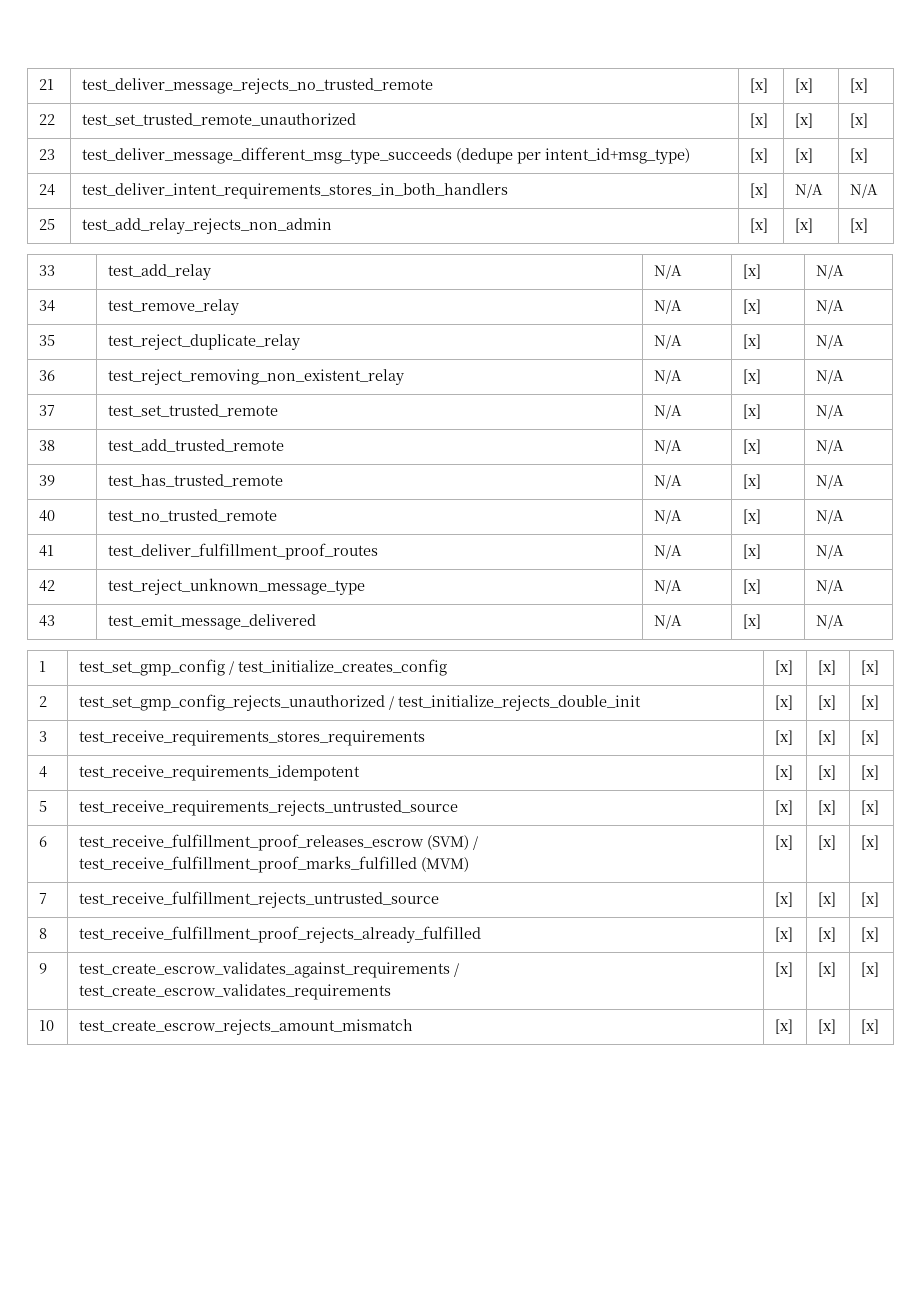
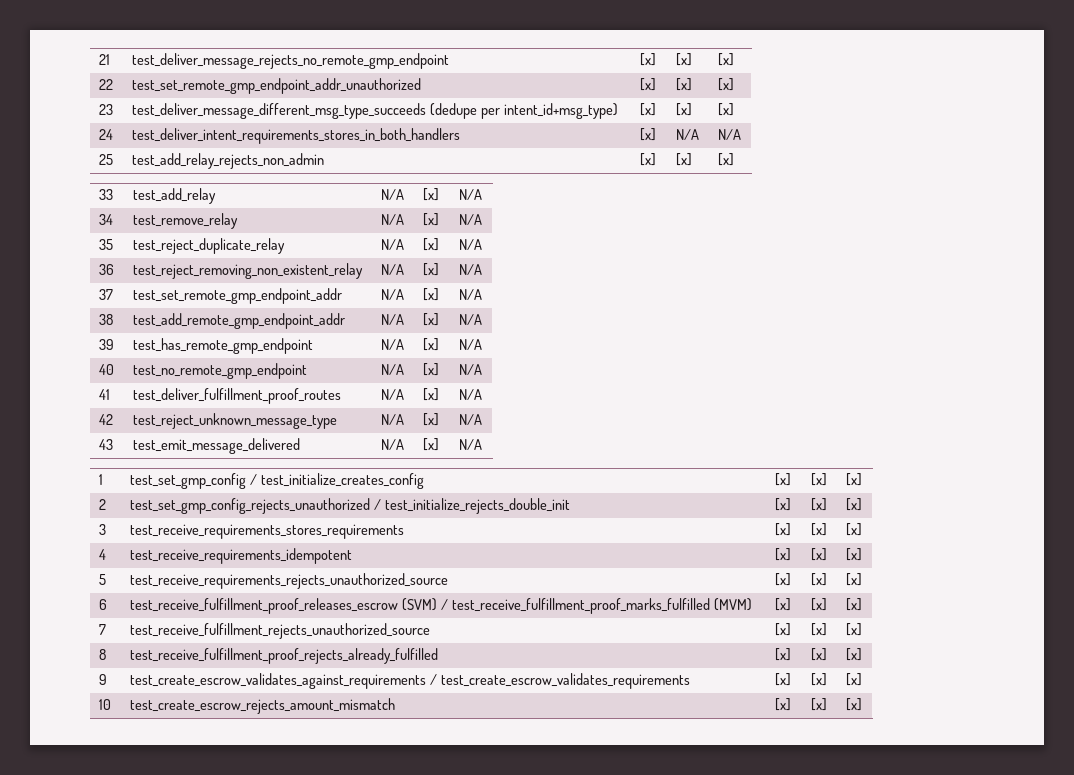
[82,78,434,94] test_deliver_message_rejects_no_trusted_remote -> [132,53,450,69] test_deliver_message_rejects_no_remote_gmp_endpoint
[82,113,357,126] test_set_trusted_remote_unauthorized -> [132,78,422,94] test_set_remote_gmp_endpoint_addr_unauthorized
[108,404,279,417] test_set_trusted_remote -> [133,288,343,304] test_set_remote_gmp_endpoint_addr
[108,439,285,452] test_add_trusted_remote -> [133,313,346,329] test_add_remote_gmp_endpoint_addr
[108,474,284,487] test_has_trusted_remote -> [133,338,314,354] test_has_remote_gmp_endpoint
[108,509,278,522] test_no_trusted_remote -> [133,363,308,379] test_no_remote_gmp_endpoint
[79,800,459,816] test_receive_requirements_rejects_untrusted_source -> [130,573,449,589] test_receive_requirements_rejects_unauthorized_source
[79,891,440,908] test_receive_fulfillment_rejects_untrusted_source -> [130,623,431,639] test_receive_fulfillment_rejects_unauthorized_source

